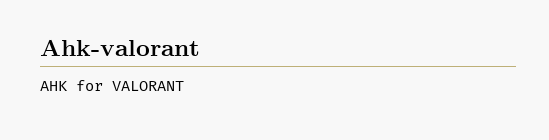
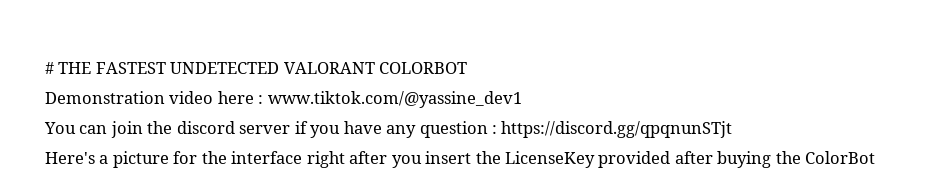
[40,39,200,56] [40,80,184,91] Ahk-valorant // AHK for VALORANT -> [45,62,468,74] [45,91,522,108] [44,121,733,138] [45,151,876,168] # THE FASTEST UNDETECTED VALORANT COLORBOT // Demonstration video here : www.tiktok.com/@yassine_dev1 // You can join the discord server if you have any question : https://discord.gg/qpqnunSTjt // Here's a picture for the interface right after you insert the LicenseKey provided after buying the ColorBot

